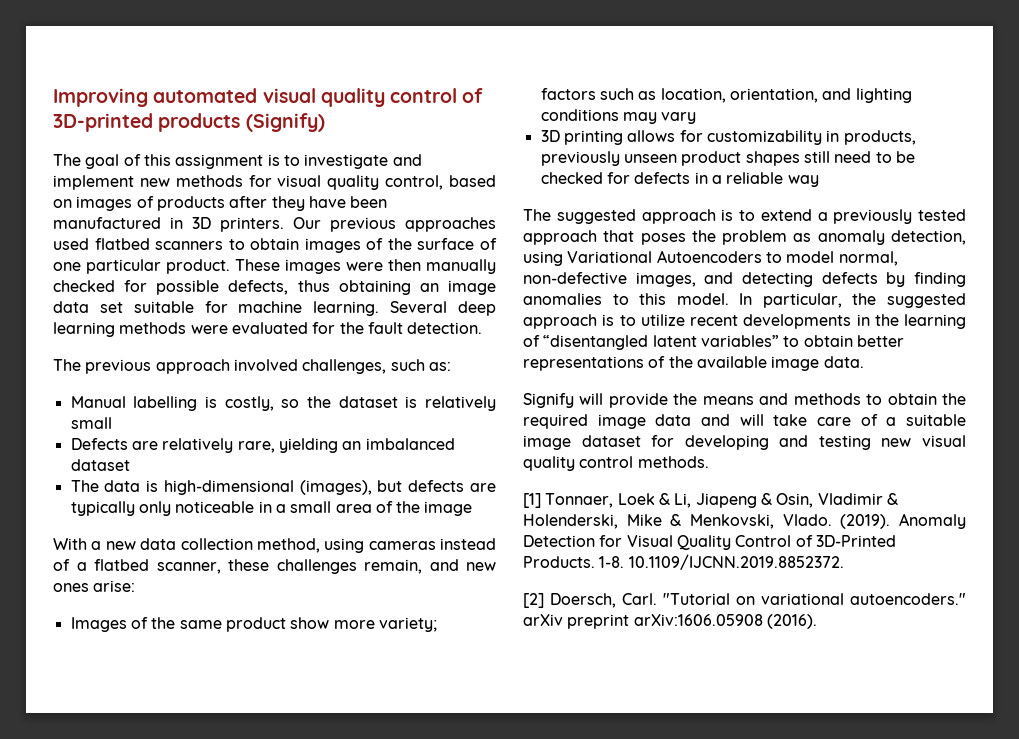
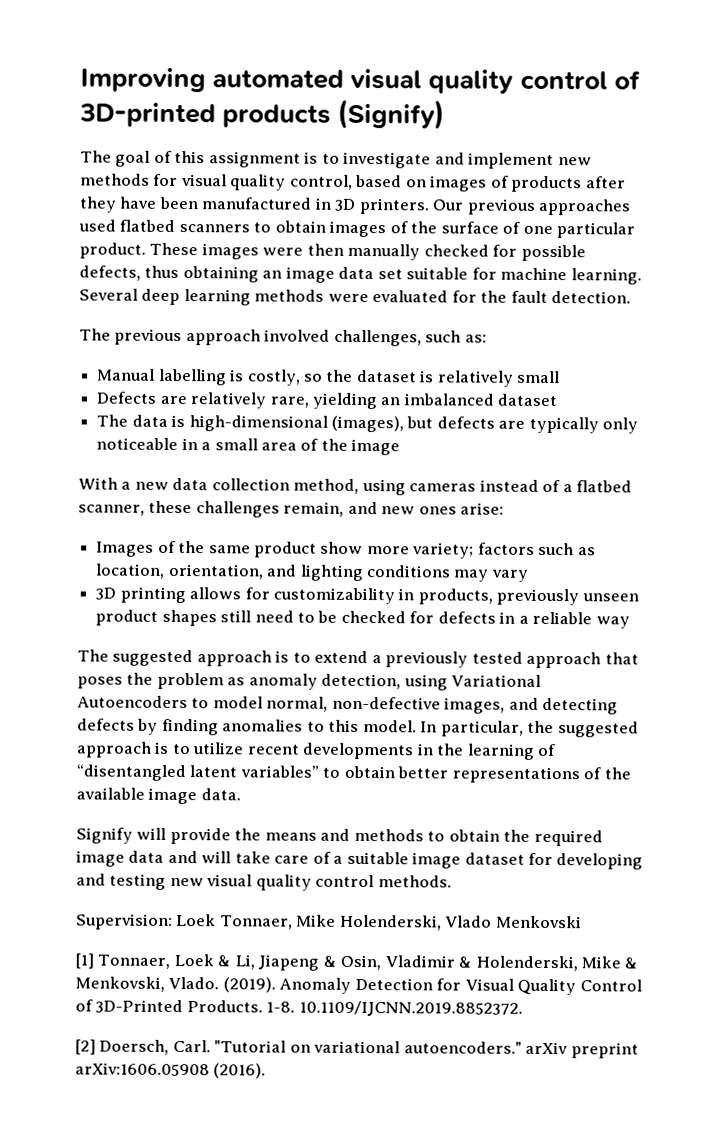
(709, 462) none -> [76,913,582,931] // Supervision: Loek Tonnaer, Mike Holenderski, Vlado Menkovski

